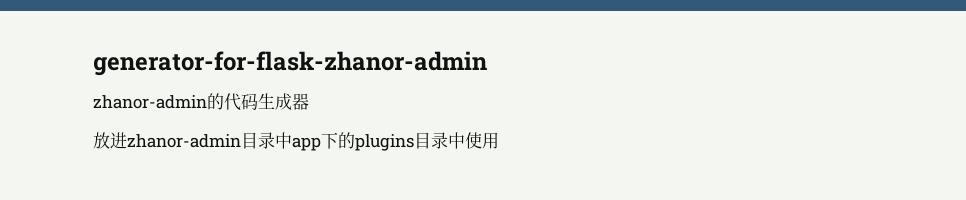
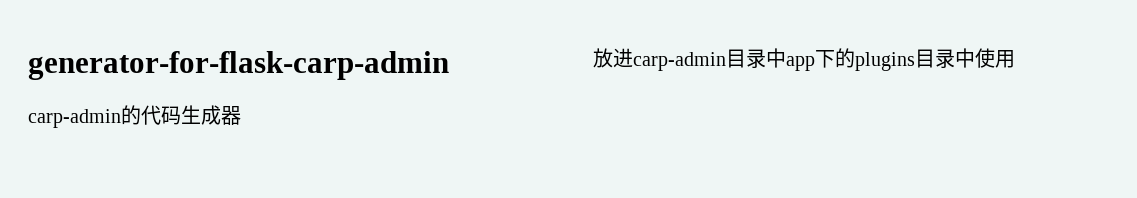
[93,51,487,76] [93,95,207,109] generator-for-flask-zhanor-admin // zhanor-admin -> [28,51,449,80] [28,109,121,128] generator-for-flask-carp-admin // carp-admin
[127,134,241,148] zhanor-admin -> [633,52,726,71] carp-admin

